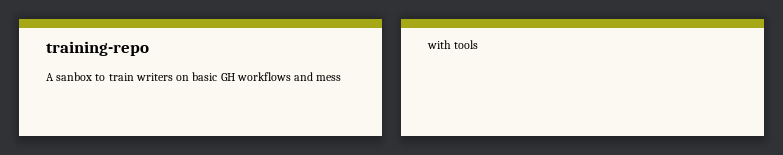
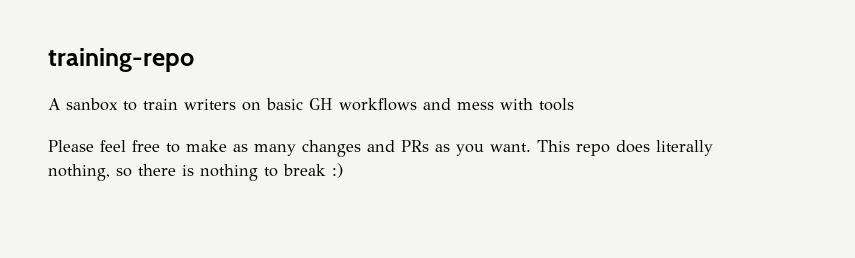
(479, 44) none -> [48,140,713,157] [48,163,343,181] // Please feel free to make as many changes and PRs as you want. This repo does literally nothing, so there is nothing to break :)

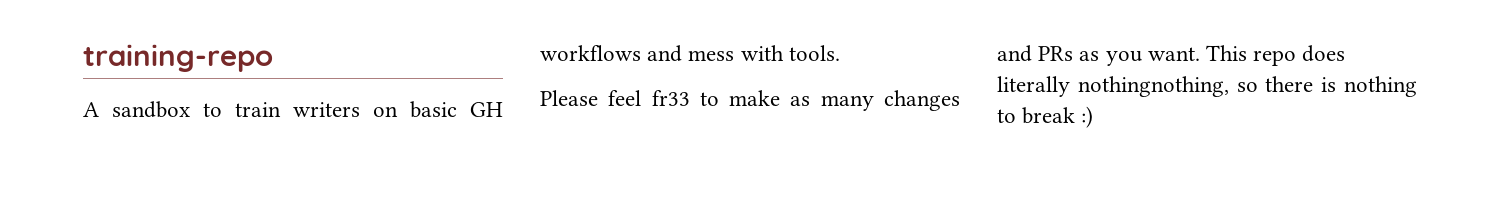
[66,98,118,111] sanbox -> [112,101,190,118] sandbox
[539,98,574,111] tools -> [788,45,840,61] tools.
[132,140,160,152] free -> [651,90,690,106] fr33
[48,164,110,181] nothing, -> [1077,76,1229,97] nothingnothing,

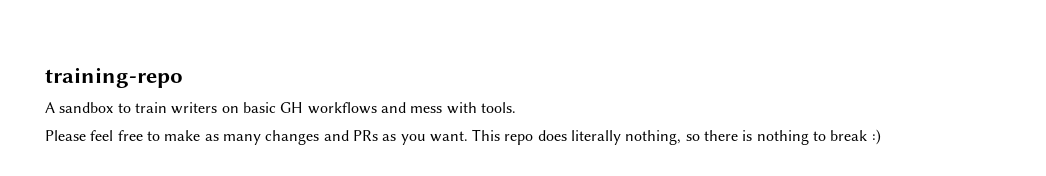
[651,90,690,106] fr33 -> [117,130,143,141] free
[1077,76,1229,97] nothingnothing, -> [625,130,682,145] nothing,

